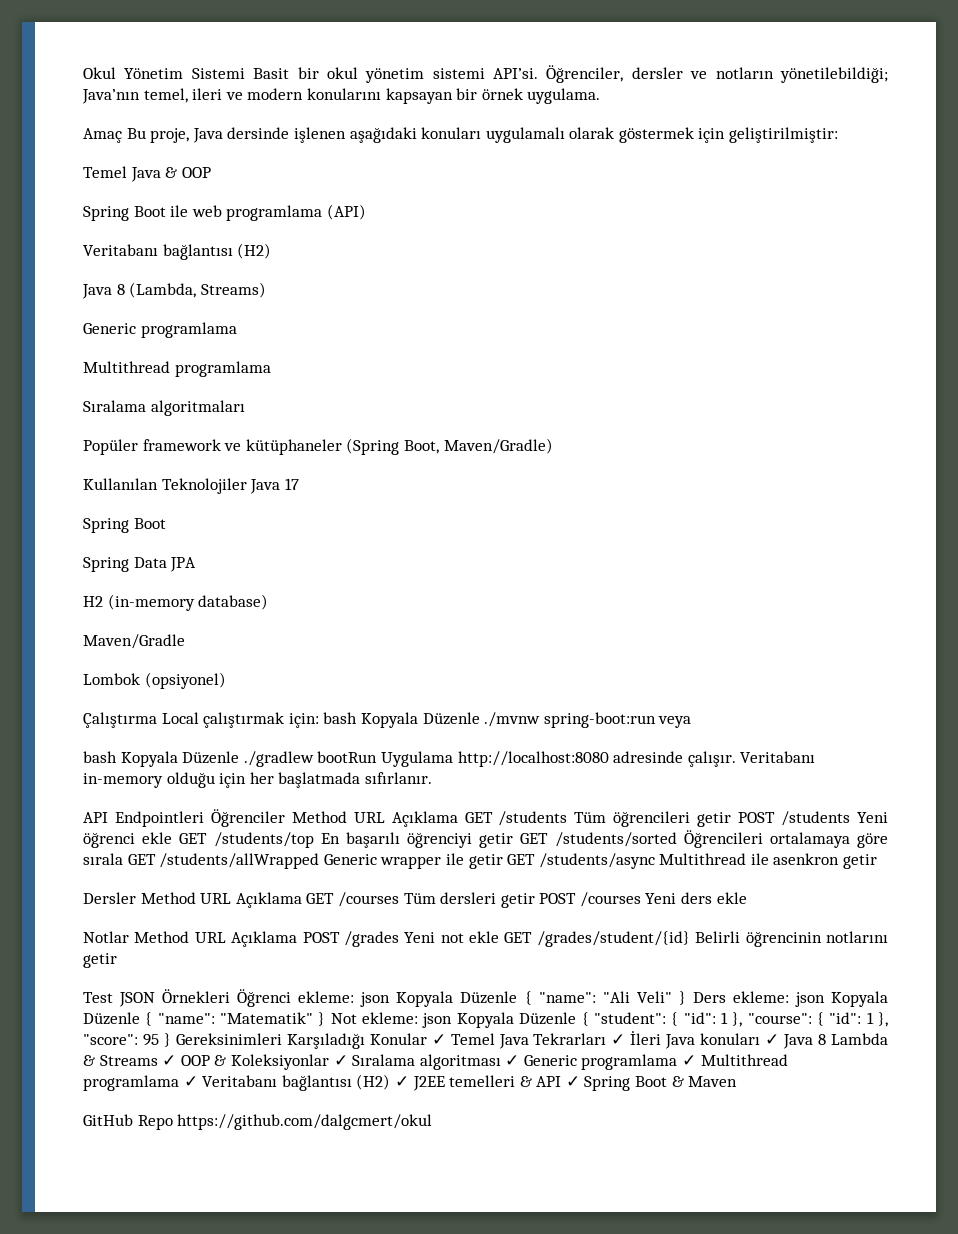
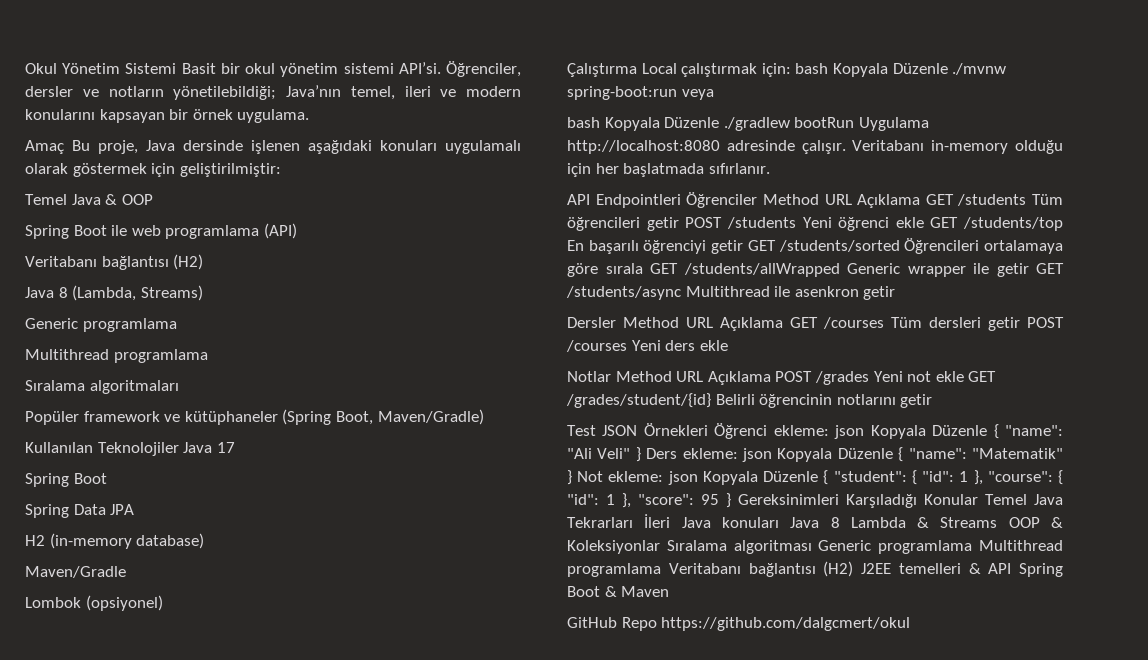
[431,1034,446,1045] ✓ -> (978, 499) none
[611,1034,626,1045] ✓ -> (633, 522) none
[765,1034,780,1045] ✓ -> (779, 522) none
[162,1055,177,1066] ✓ -> (998, 522) none
[333,1055,348,1066] ✓ -> (660, 547) none
[505,1054,788,1070] [83,1074,409,1091] ✓ Generic programlama ✓ Multithread programlama ✓ Veritabanı bağlantısı (H2) ✓ -> [818,540,1063,554] [567,561,854,577] Generic programlama Multithread programlama Veritabanı bağlantısı (H2)
[565,1076,580,1087] ✓ -> (1012, 568) none

